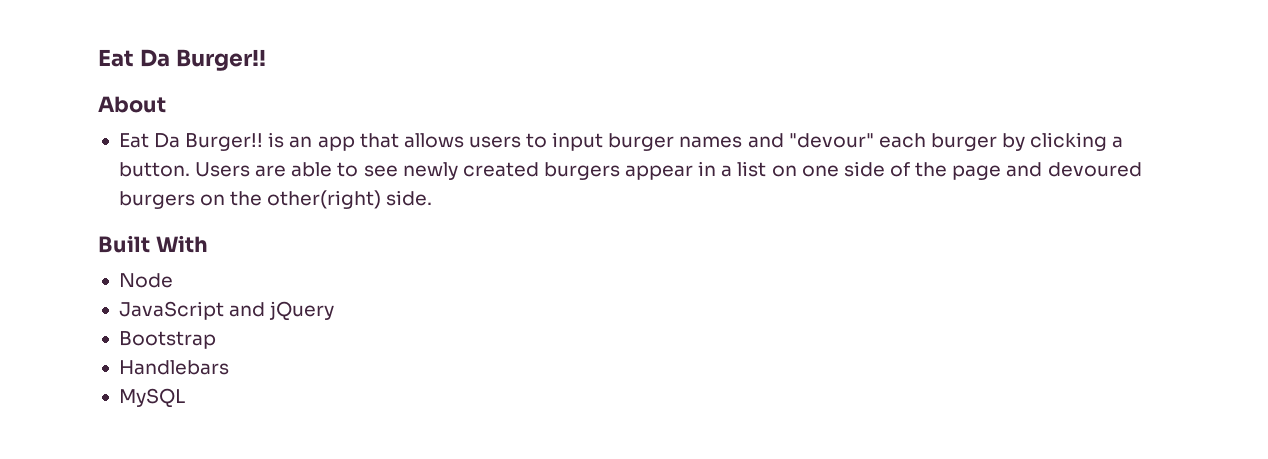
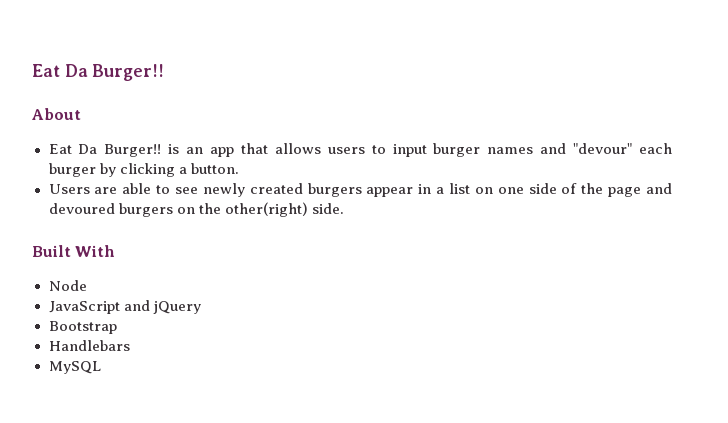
(190, 169) none -> (239, 168) //

